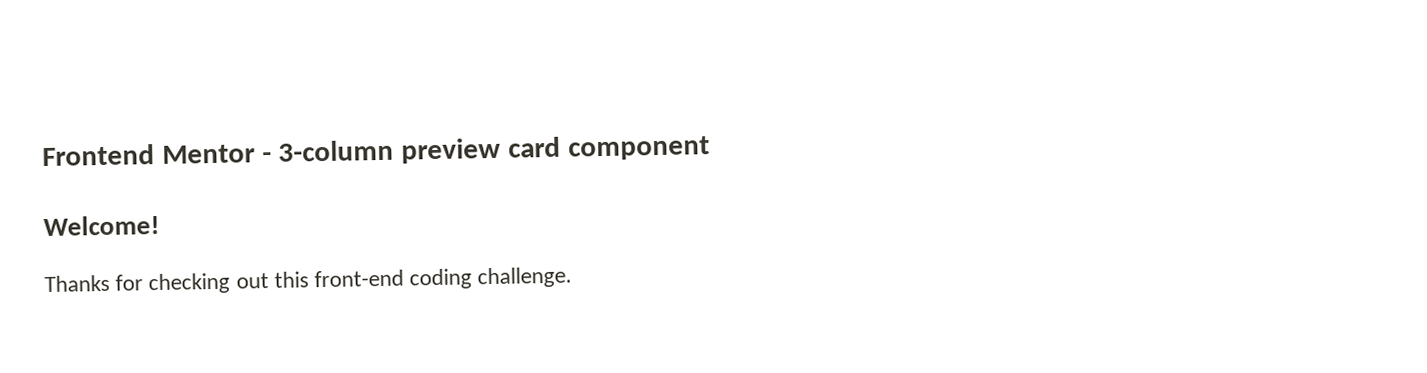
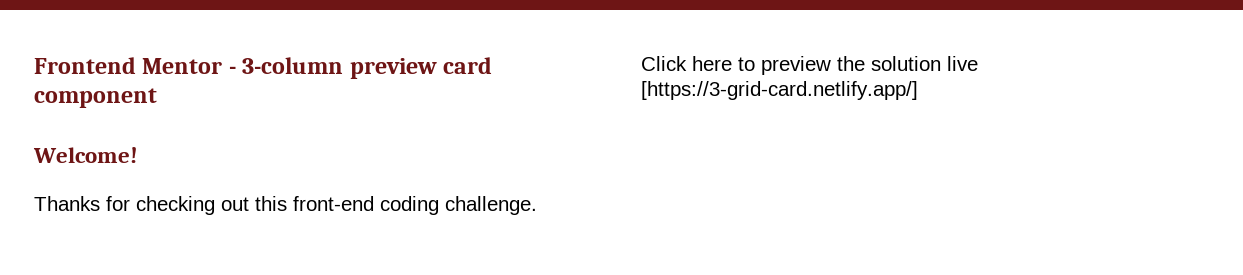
(573, 277) none -> [641,56,978,75] [641,81,918,100] // Click here to preview the solution live [https://3-grid-card.netlify.app/]

